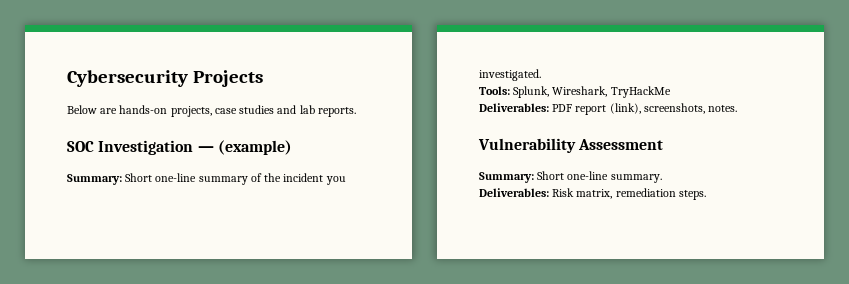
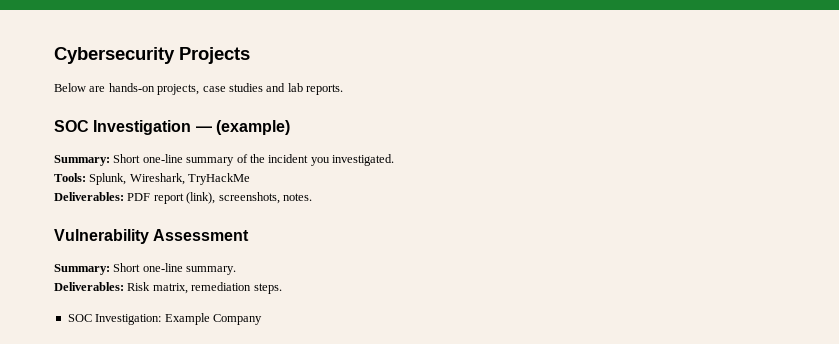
(706, 195) none -> [67,313,262,325] // SOC Investigation: Example Company

